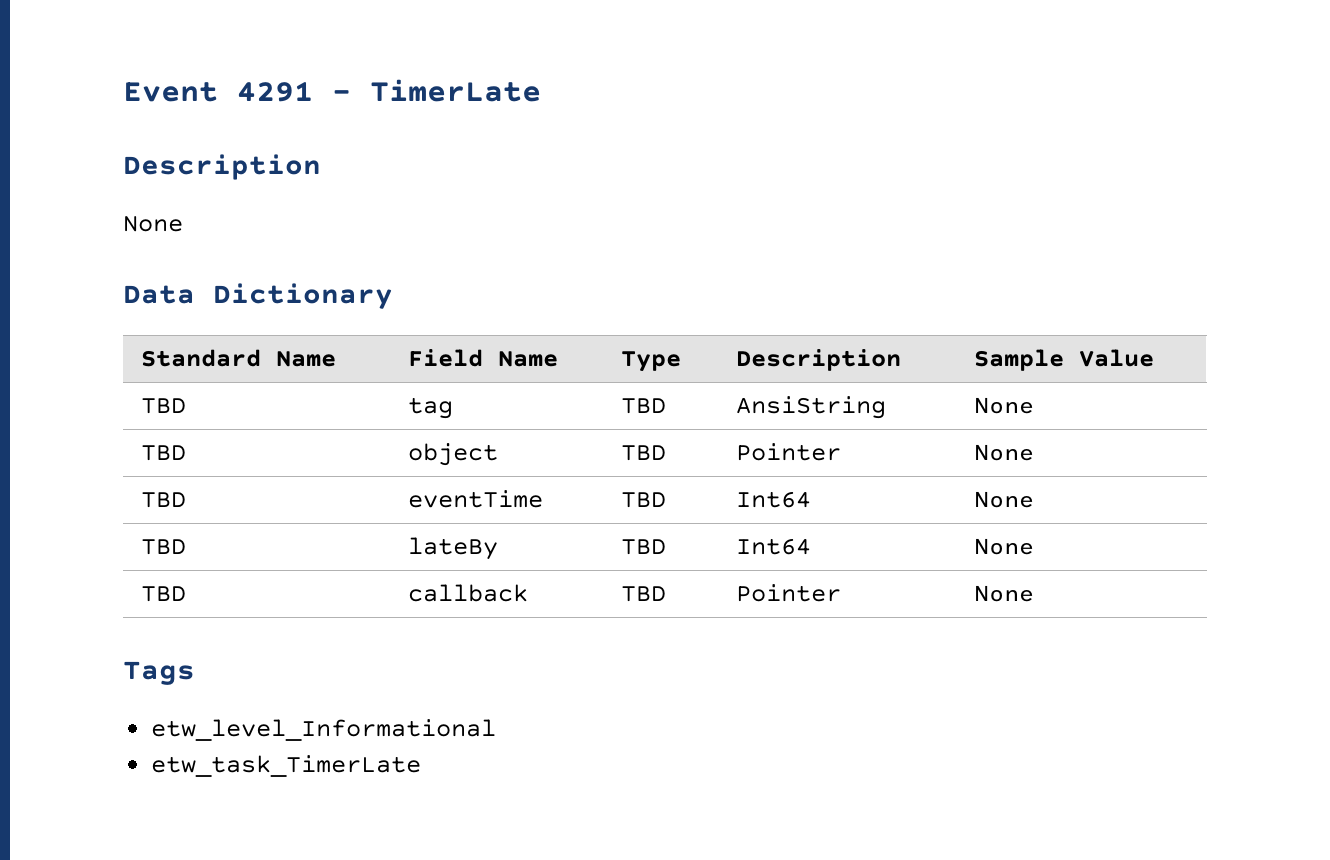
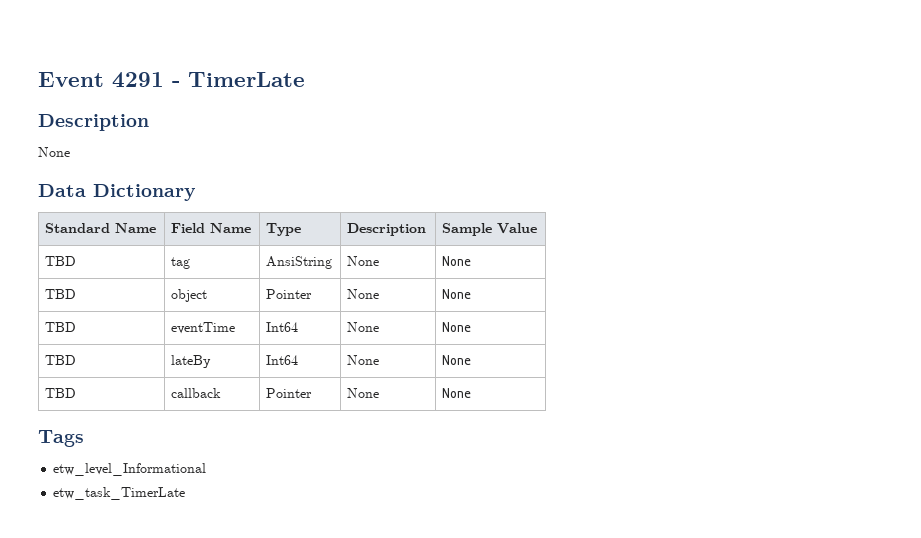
[620,398,666,414] [735,396,886,419] TBD | AnsiString -> [266,256,333,269] [347,256,380,266] AnsiString | None
[620,445,666,461] [735,443,841,461] TBD | Pointer -> [266,289,313,299] [347,289,380,299] Pointer | None
[620,492,666,508] [735,491,811,508] TBD | Int64 -> [266,322,299,332] [347,322,380,332] Int64 | None
[620,539,666,555] [735,538,811,555] TBD | Int64 -> [266,355,299,365] [347,355,380,365] Int64 | None
[620,586,666,602] [735,584,841,602] TBD | Pointer -> [266,388,313,398] [347,388,380,398] Pointer | None

